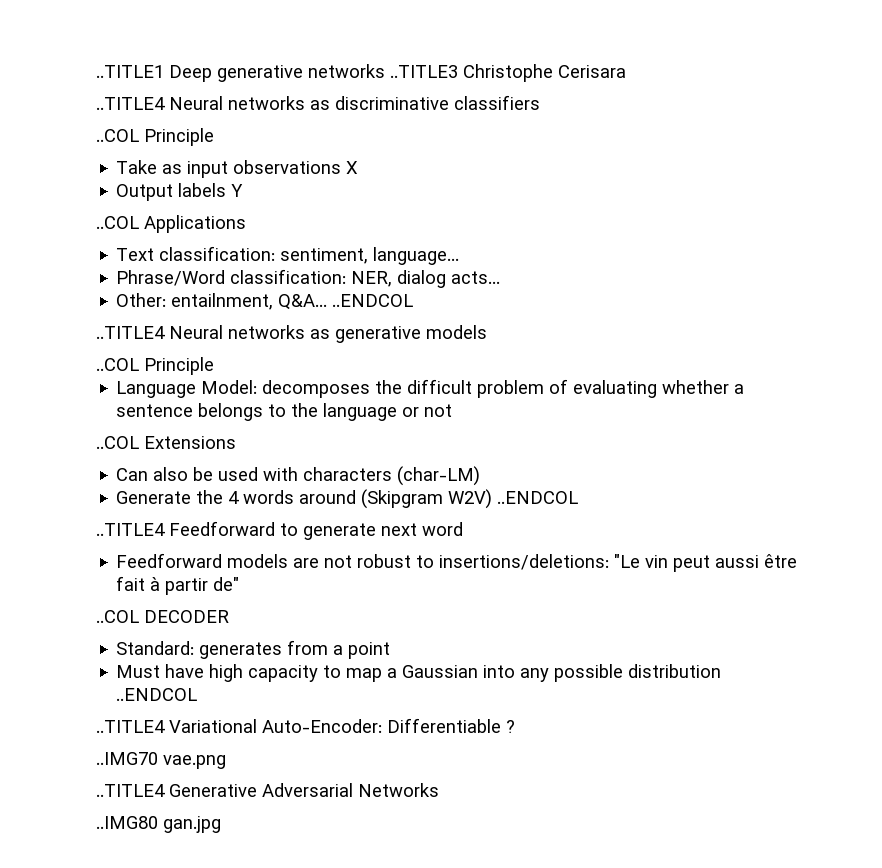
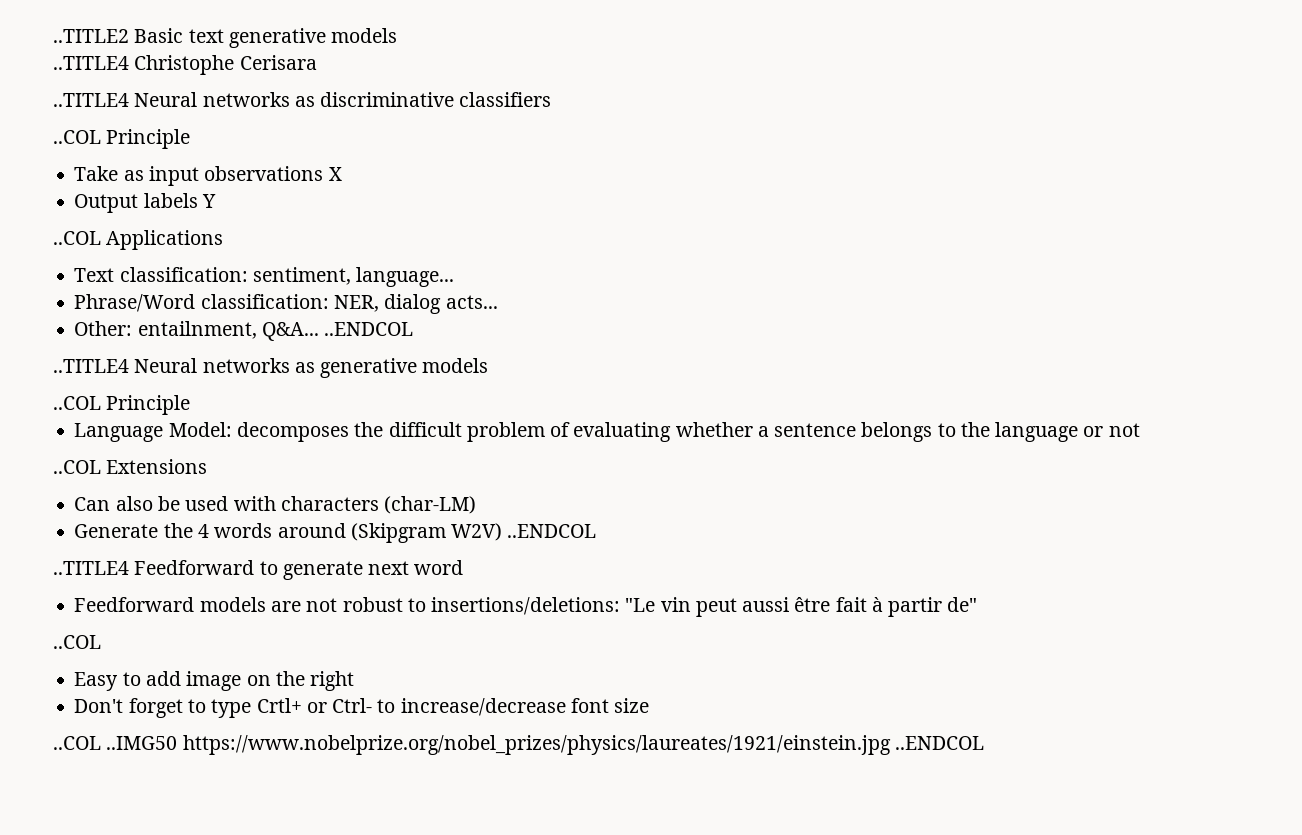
[96,64,458,82] ..TITLE1 Deep generative networks ..TITLE3 -> [53,28,398,48] [53,56,129,70] ..TITLE2 Basic text generative models // ..TITLE4
[144,610,229,623] [116,640,391,659] [116,664,722,682] [116,688,198,701] [96,718,515,733] [96,752,226,769] [96,783,439,797] [96,816,221,833] DECODER // Standard: generates from a point // Must have high capacity to map a Gaussian into any possible distribution ..ENDCOL // ..TITLE4 Variational Auto-Encoder: Differentiable ? // ..IMG70 vae.png // ..TITLE4 Generative Adversarial Networks // ..IMG80 gan.jpg -> [74,671,355,691] [74,698,650,718] [53,735,984,755] // Easy to add image on the right // Don't forget to type Crtl+ or Ctrl- to increase/decrease font size // ..COL ..IMG50 https://www.nobelprize.org/nobel_prizes/physics/laureates/1921/einstein.jpg ..ENDCOL

